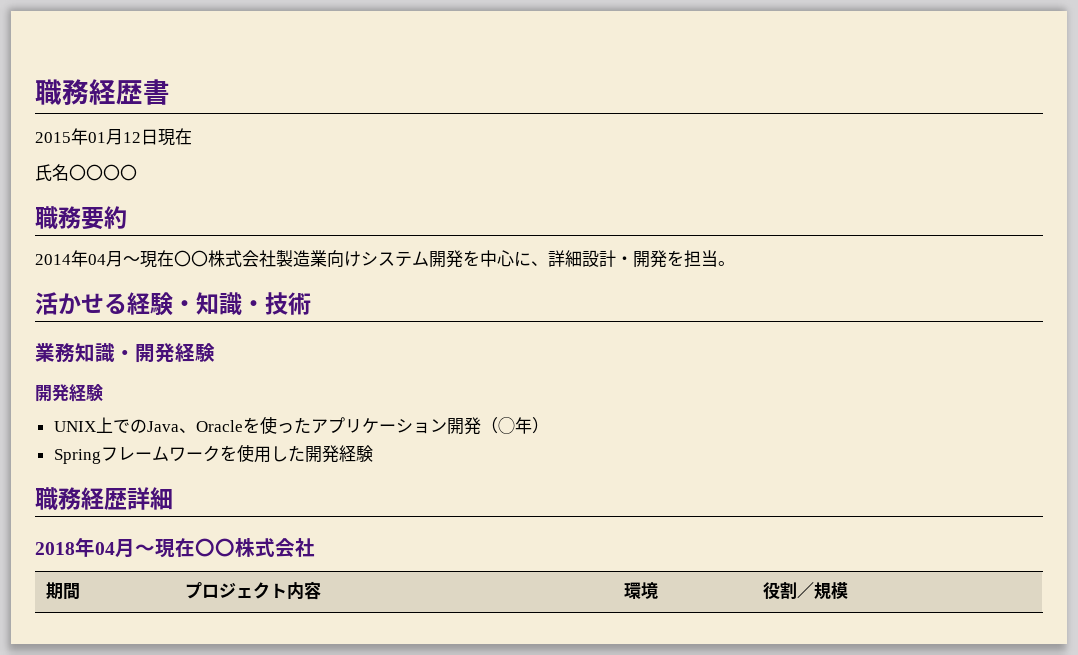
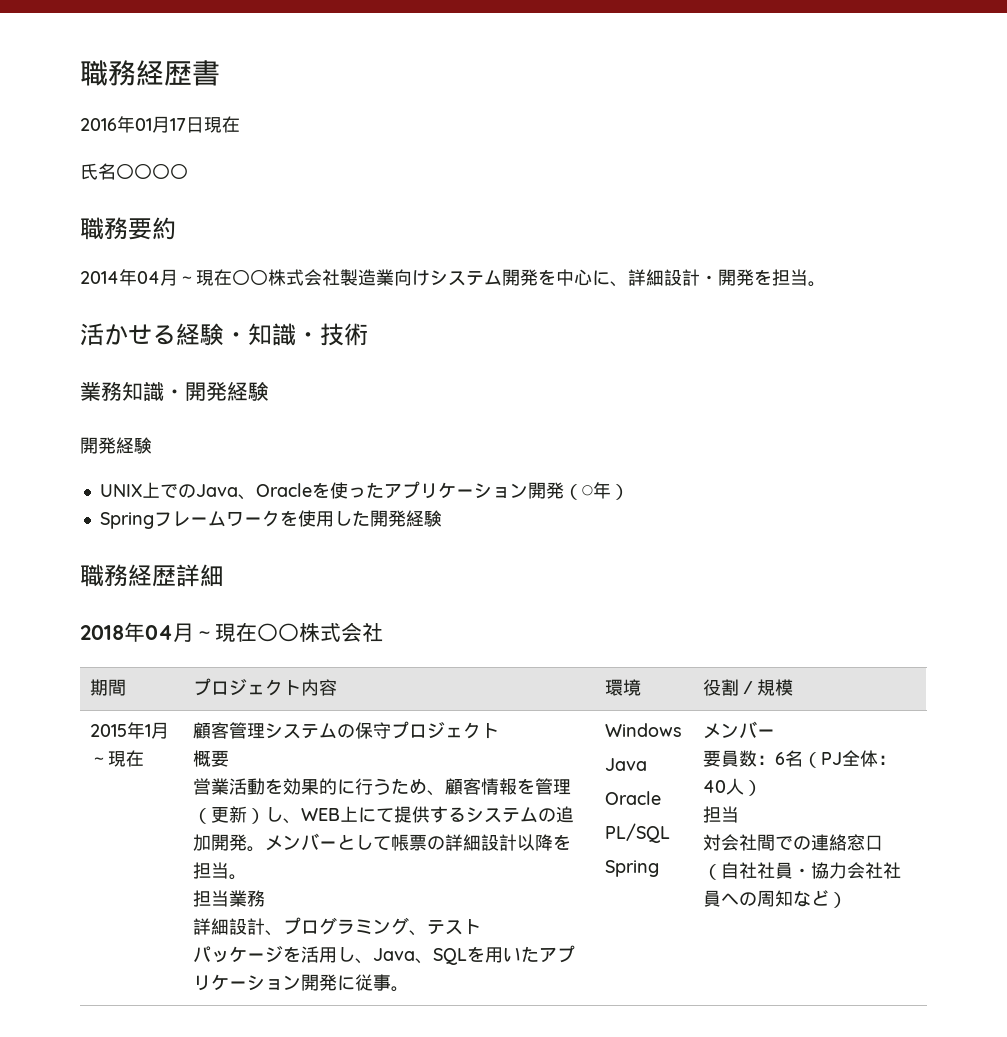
[35,132,71,143] 2015 -> [80,118,117,131] 2016
[123,132,141,143] 12 -> [170,118,186,131] 17
(849, 590) none -> [90,722,170,739] [90,750,145,767] [193,721,500,739] [193,750,230,767] [193,778,572,796] [193,806,575,824] [193,833,572,852] [193,862,248,880] [193,890,266,907] [193,917,482,936] [193,945,576,965] [193,974,410,992] [605,723,683,737] [605,758,648,771] [605,791,662,805] [605,823,671,843] [605,860,660,877] [703,721,776,739] [703,750,897,768] [703,778,763,796] [703,806,740,823] [703,834,884,851] [703,862,902,880] [703,890,848,908] // 2015年1月～現在 | 顧客管理システムの保守プロジェクト // 概要 // 営業活動を効果的に行うため、顧客情報を管理（更新）し、WEB上にて提供するシステムの追加開発。メンバーとして帳票の詳細設計以降を担当。 // 担当業務 // 詳細設計、プログラミング、テスト // パッケージを活用し、Java、SQLを用いたアプリケーション開発に従事。 | Windows // Java // Oracle // PL/SQL // Spring | メンバー // 要員数：6名（PJ全体：40人） // 担当 // 対会社間での連絡窓口（自社社員・協力会社社員への周知など）

